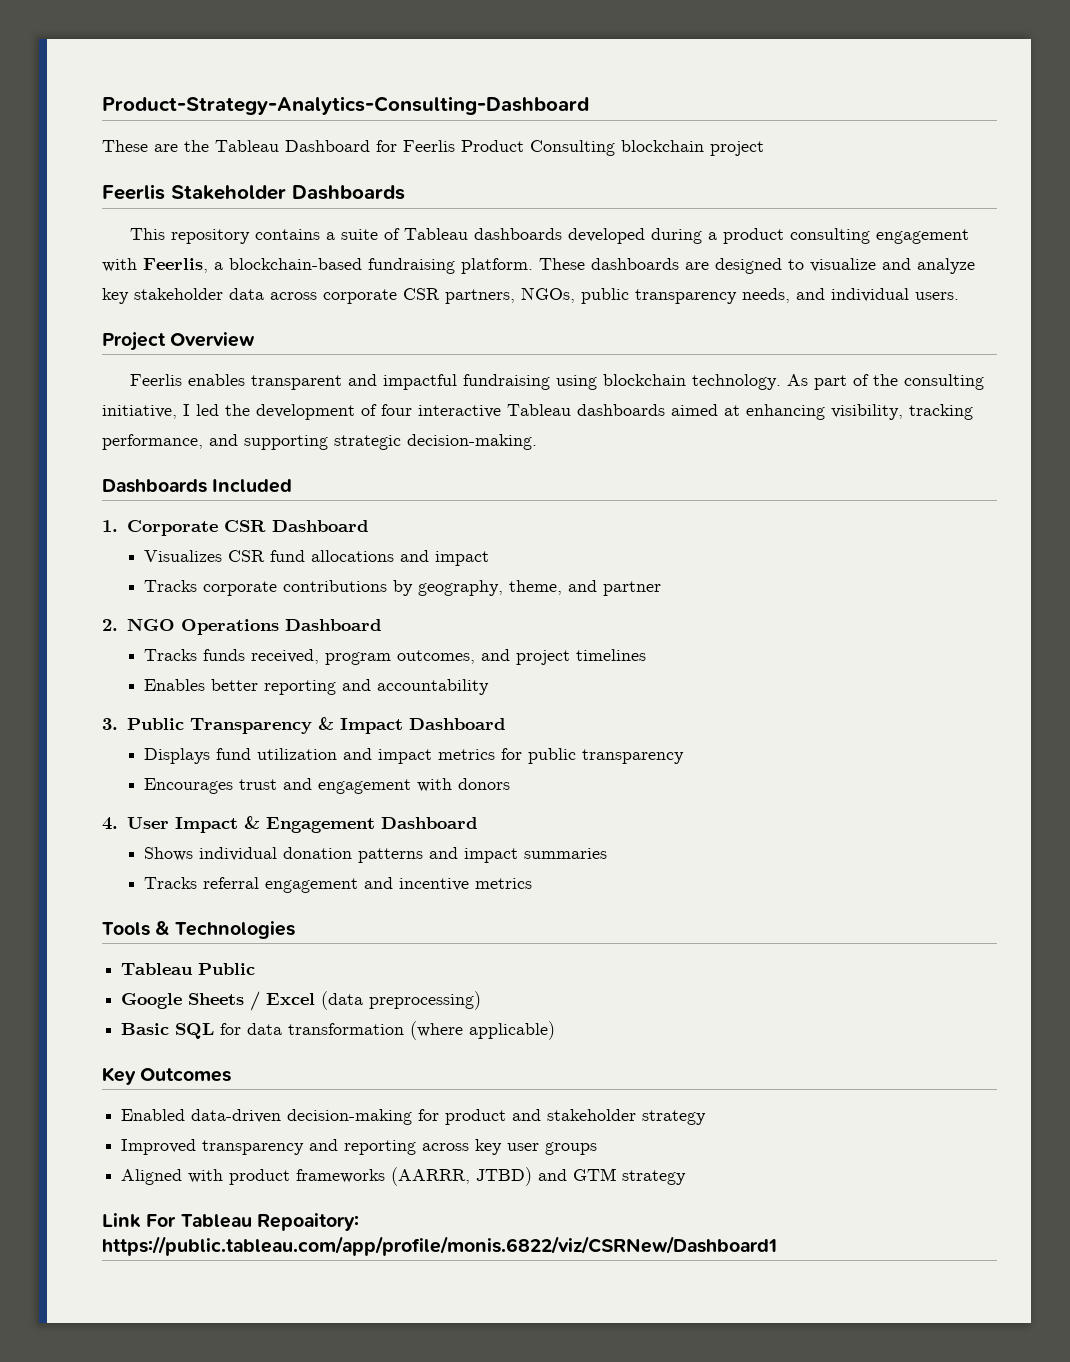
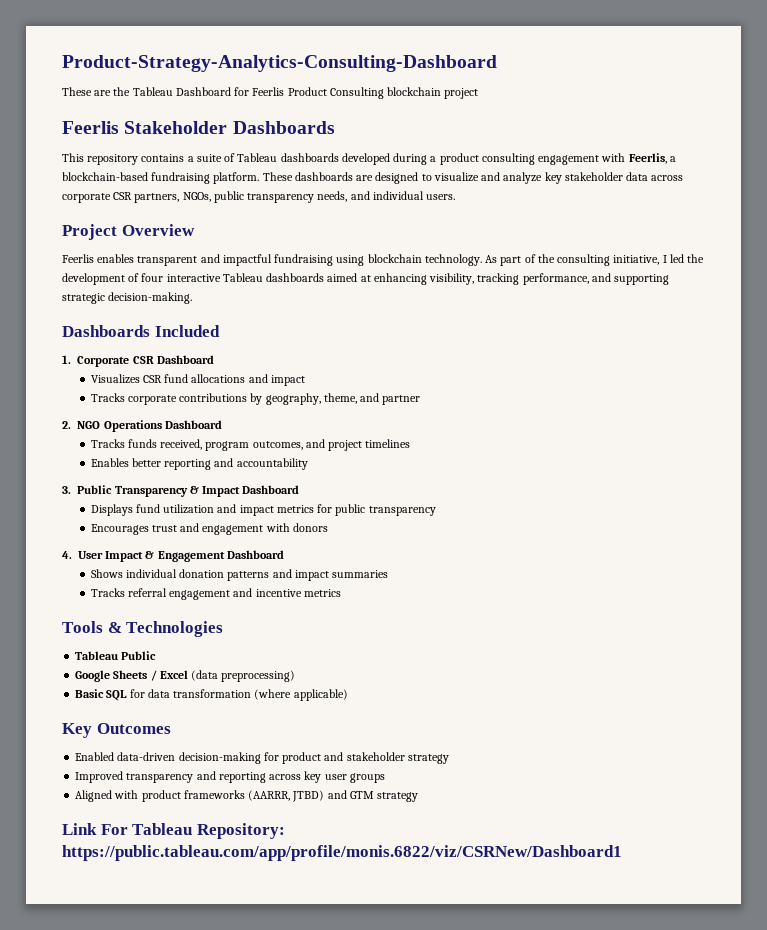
[256,1213,359,1231] Repoaitory: -> [196,823,285,839] Repository:

